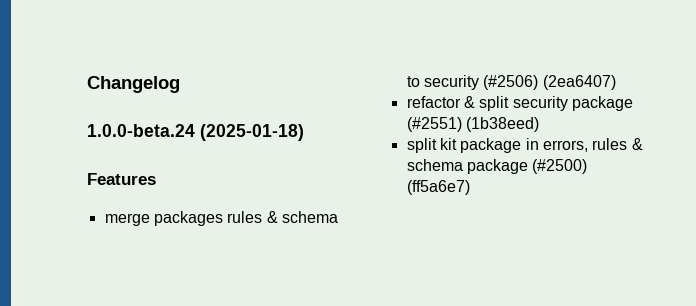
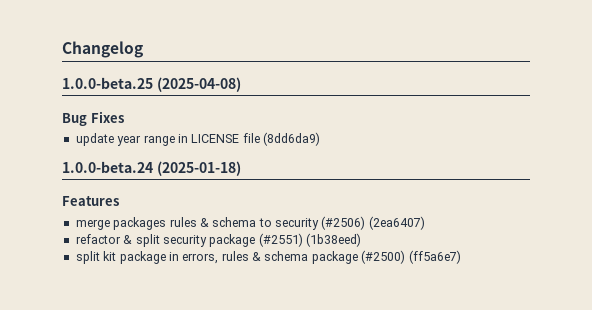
(180, 84) none -> [62,77,241,92] [62,111,124,126] [75,132,320,146] // 1.0.0-beta.25 (2025-04-08) // Bug Fixes // update year range in LICENSE file (8dd6da9)

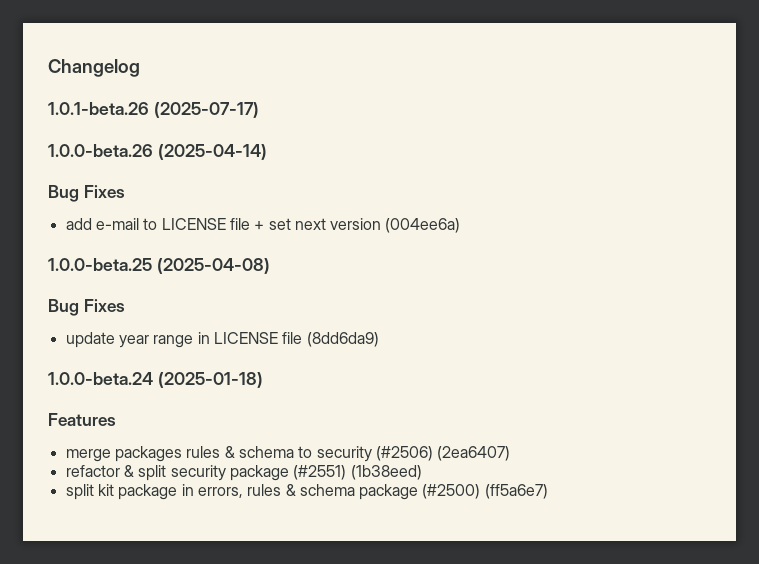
(143, 49) none -> [48,102,259,118] [48,144,267,160] [48,185,125,202] [65,218,461,233] // 1.0.1-beta.26 (2025-07-17) // 1.0.0-beta.26 (2025-04-14) // Bug Fixes // add e-mail to LICENSE file + set next version (004ee6a)

